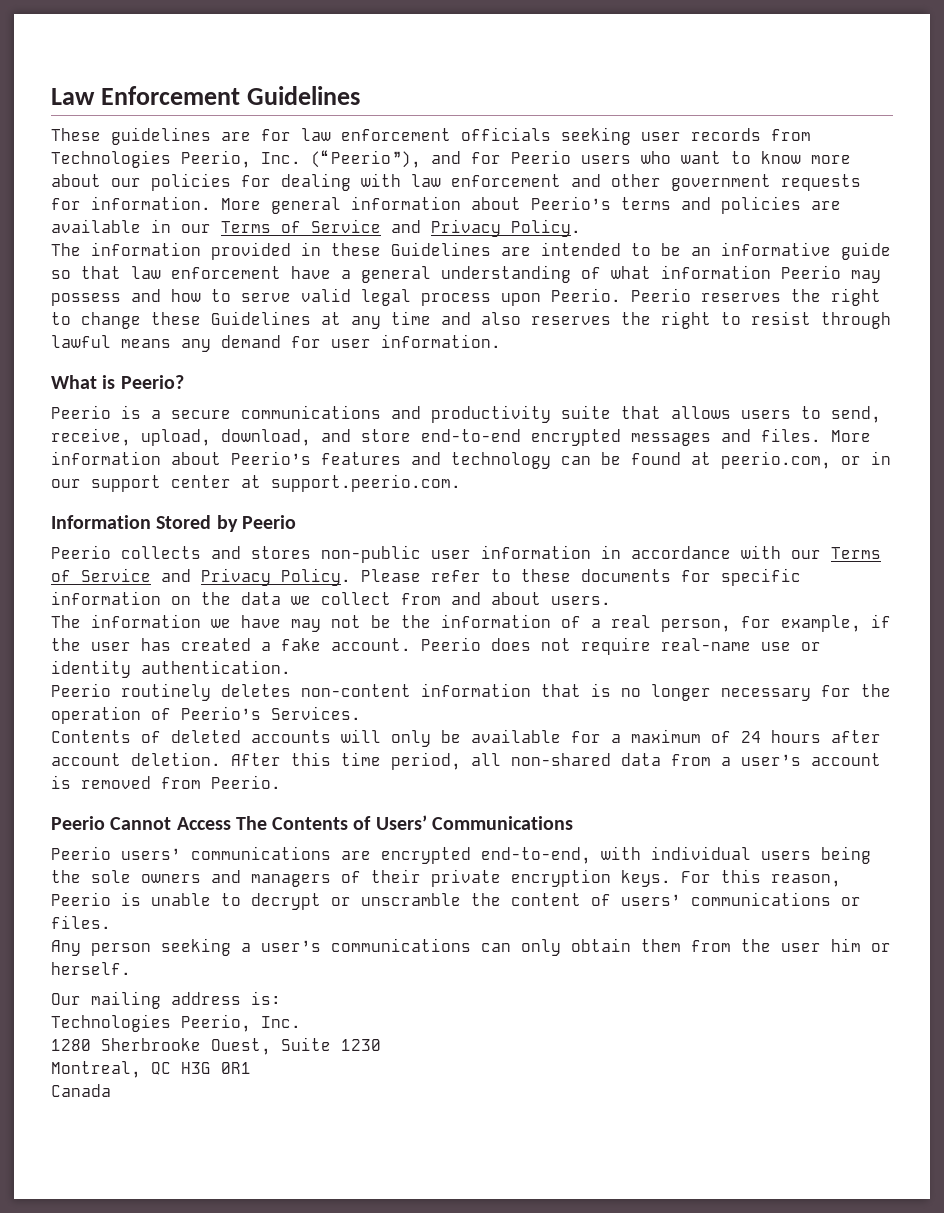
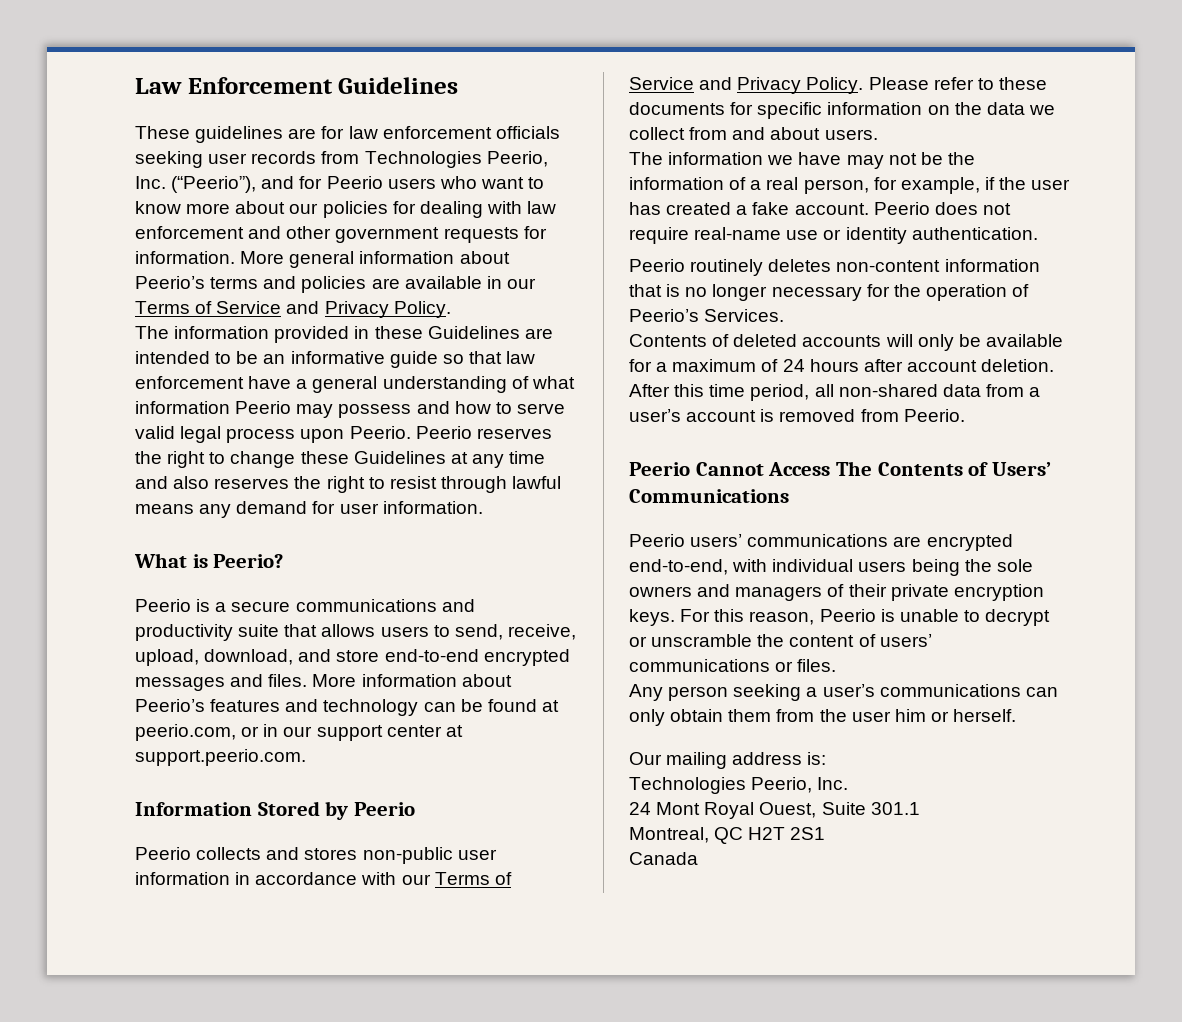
[51,1038,201,1051] 1280 Sherbrooke -> [629,802,755,819] 24 Mont Royal
[341,1039,381,1051] 1230 -> [870,802,920,815] 301.1
[181,1062,251,1074] H3G 0R1 -> [748,827,826,840] H2T 2S1

